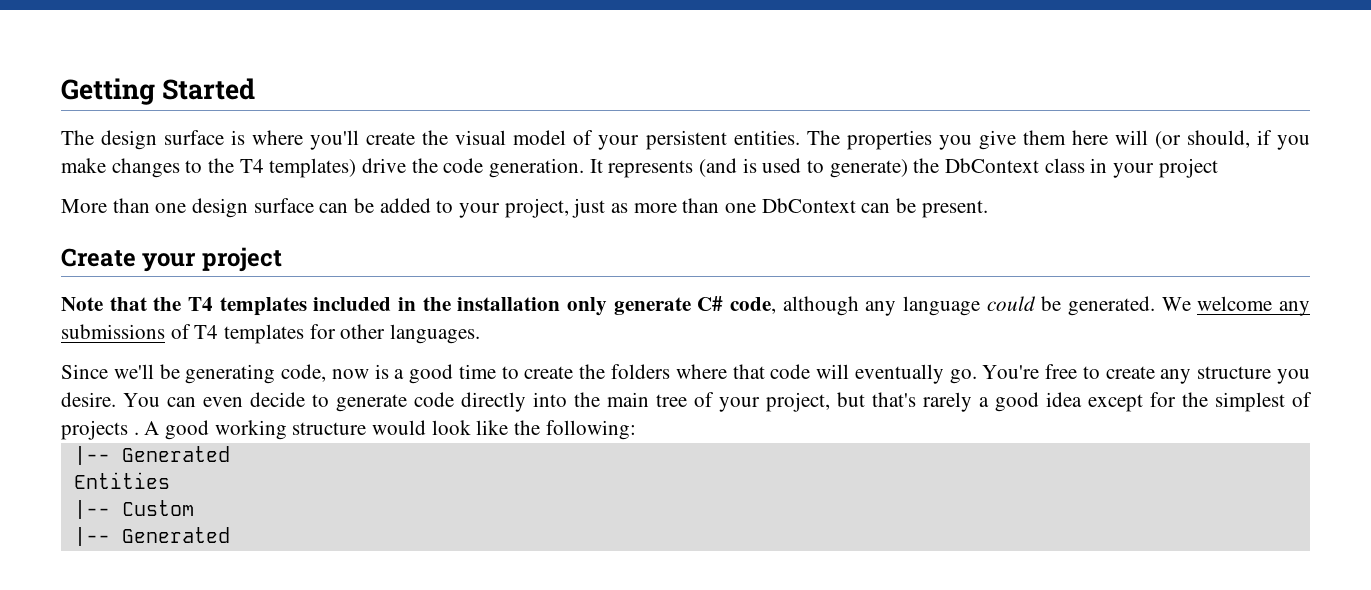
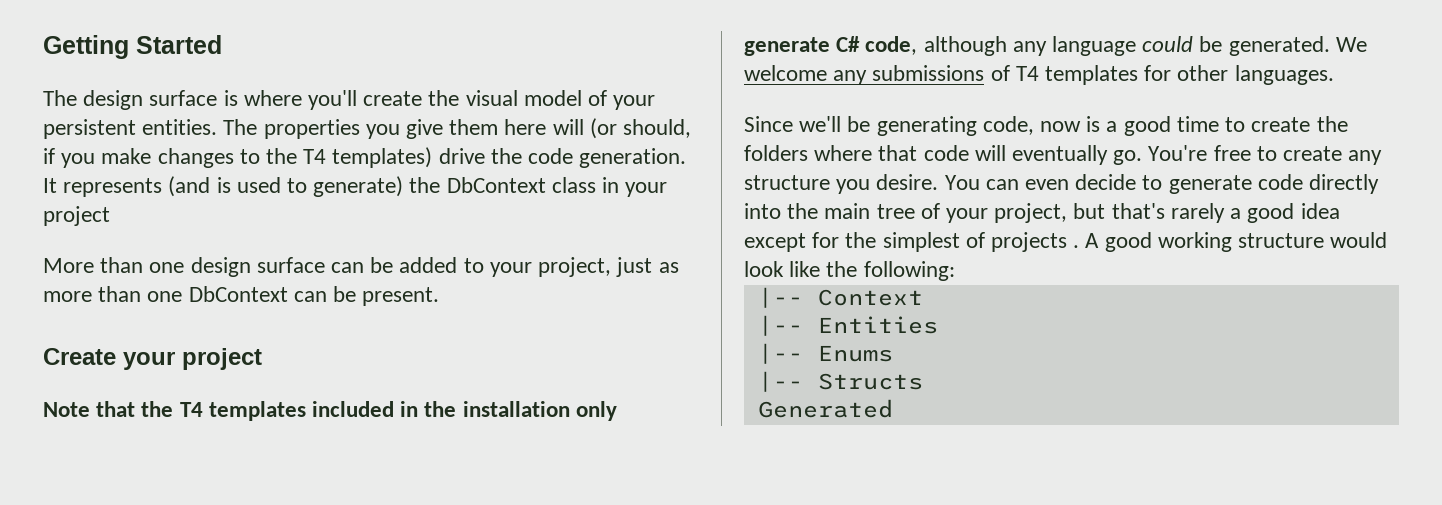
[121,446,230,462] Generated // -> [817,289,923,306] [757,315,803,336] Context // |--
[121,500,194,516] [73,527,110,546] Custom // |-- -> [817,345,893,362] [757,371,923,392] Enums // |-- Structs //

